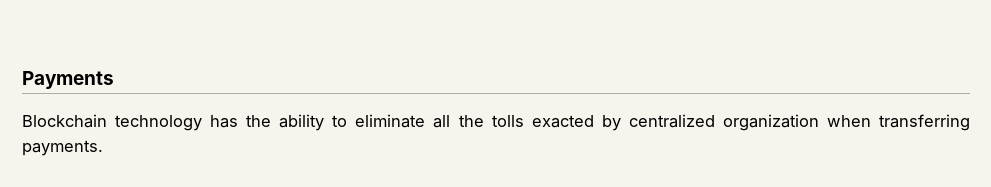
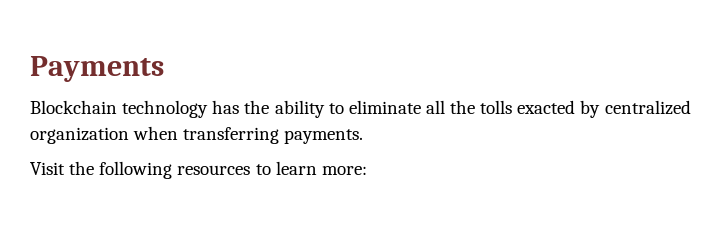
(103, 148) none -> [30,161,367,179] // Visit the following resources to learn more:

